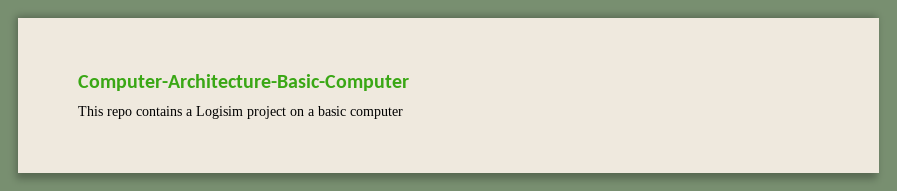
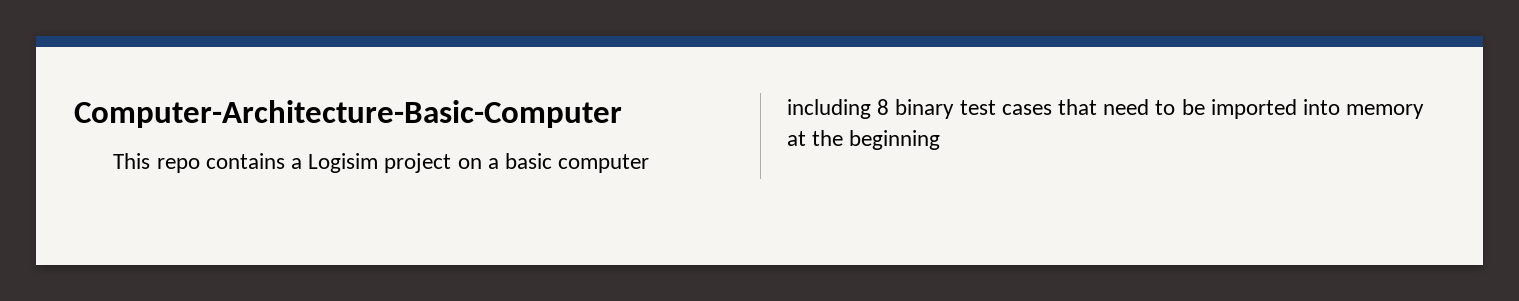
(403, 113) none -> [787,99,1425,119] [787,130,941,150] including 8 binary test cases that need to be imported into memory at the beginning

